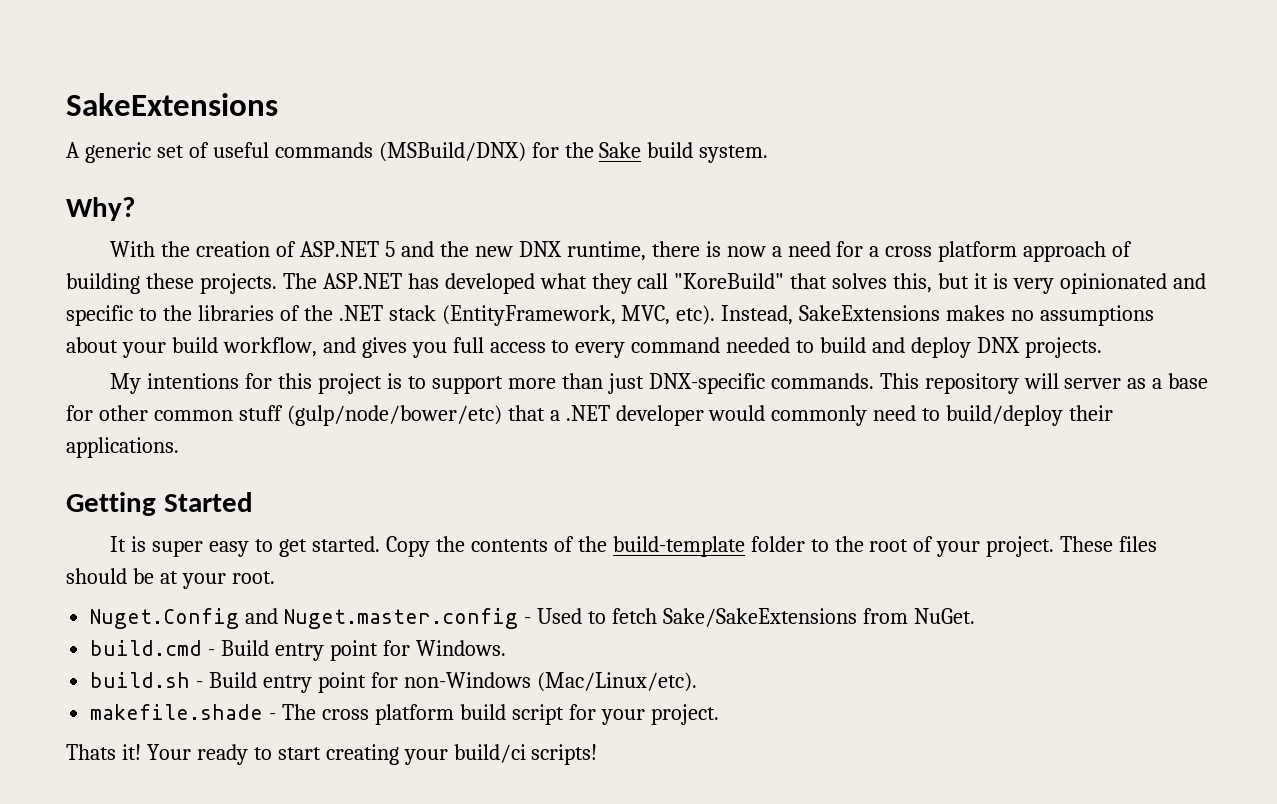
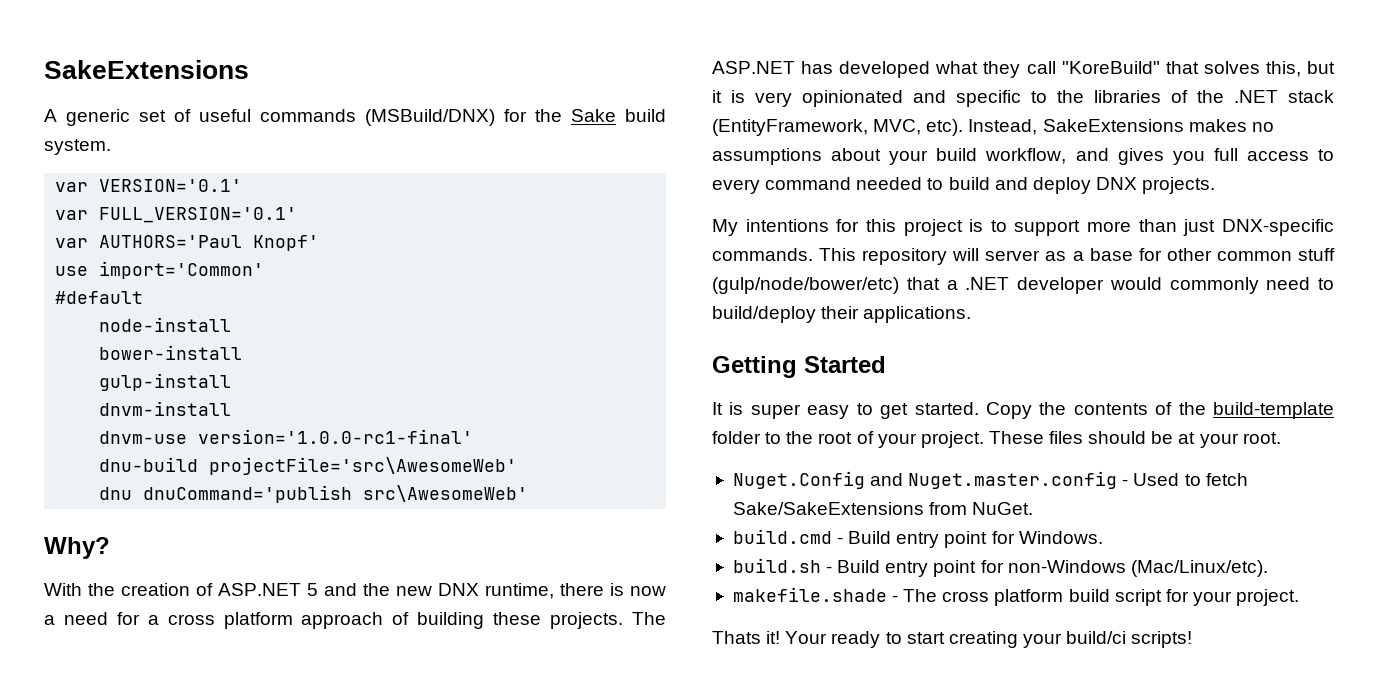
(769, 154) none -> [55,179,243,192] [55,207,298,223] [55,235,320,251] [55,261,265,279] [55,291,144,304] [99,317,232,332] [99,345,243,360] [99,373,232,391] [99,401,232,416] [99,429,474,444] [99,457,518,475] [99,485,529,503] // var VERSION='0.1' // var FULL_VERSION='0.1' // var AUTHORS='Paul Knopf' // use import='Common' // #default // node-install // bower-install // gulp-install // dnvm-install // dnvm-use version='1.0.0-rc1-final' // dnu-build projectFile='src\AwesomeWeb' // dnu dnuCommand='publish src\AwesomeWeb'

